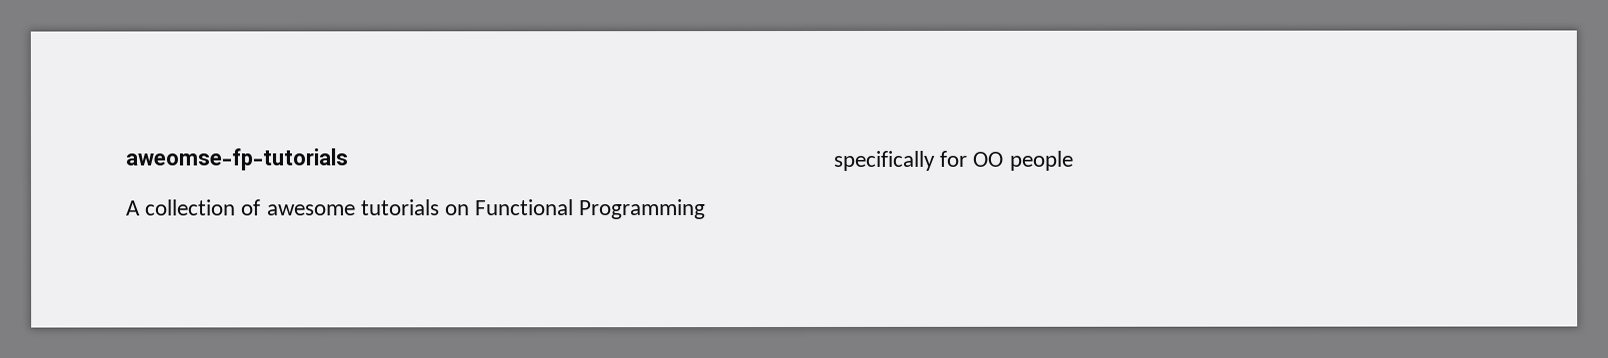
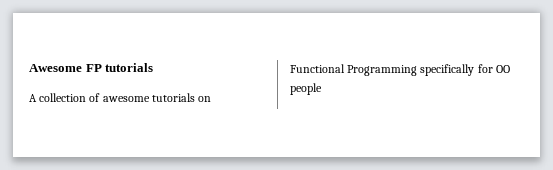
[125,148,348,171] aweomse-fp-tutorials -> [29,63,154,72] Awesome FP tutorials

